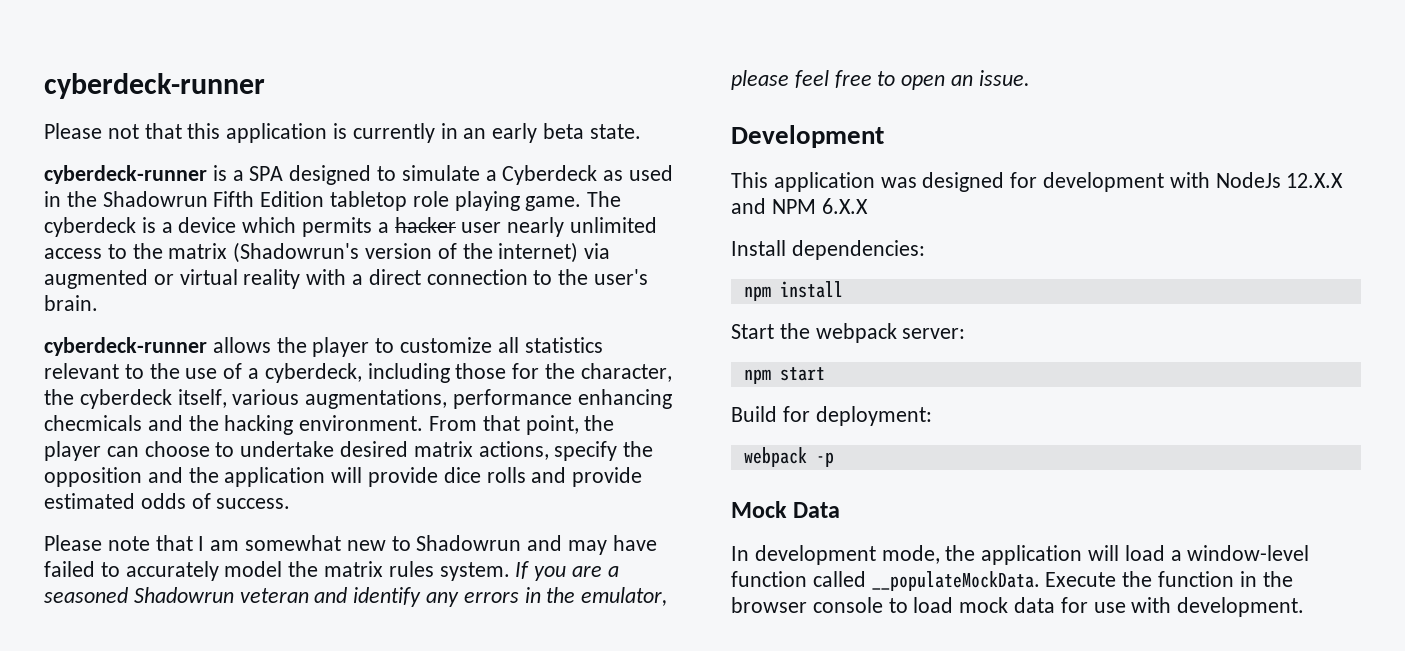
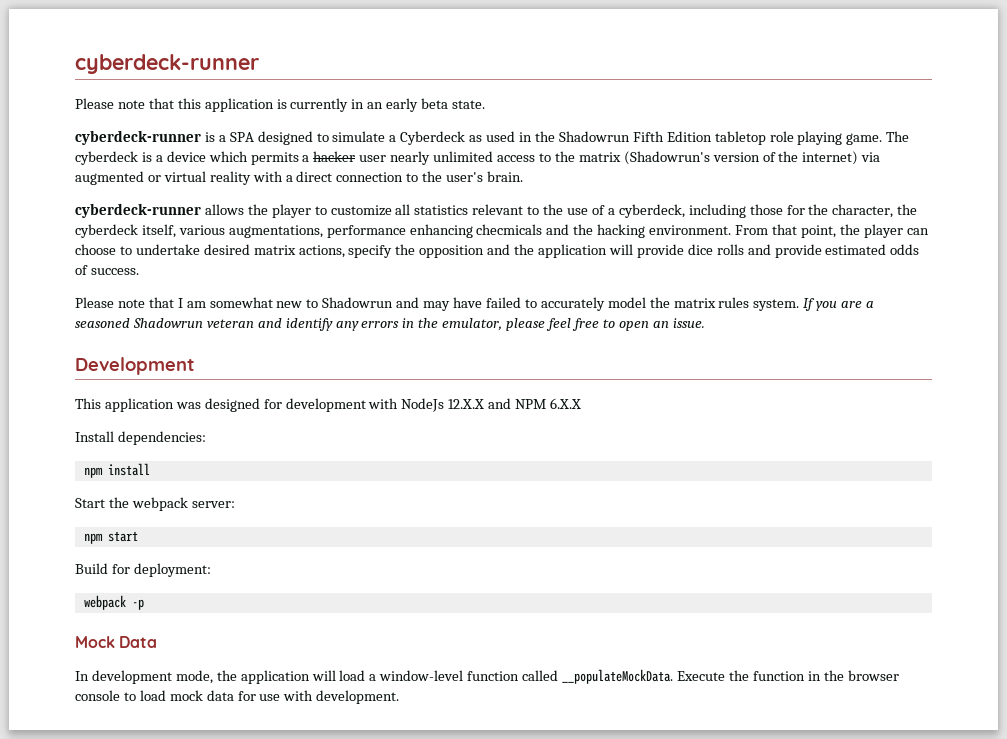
[107,124,139,139] not -> [117,100,145,109] note

